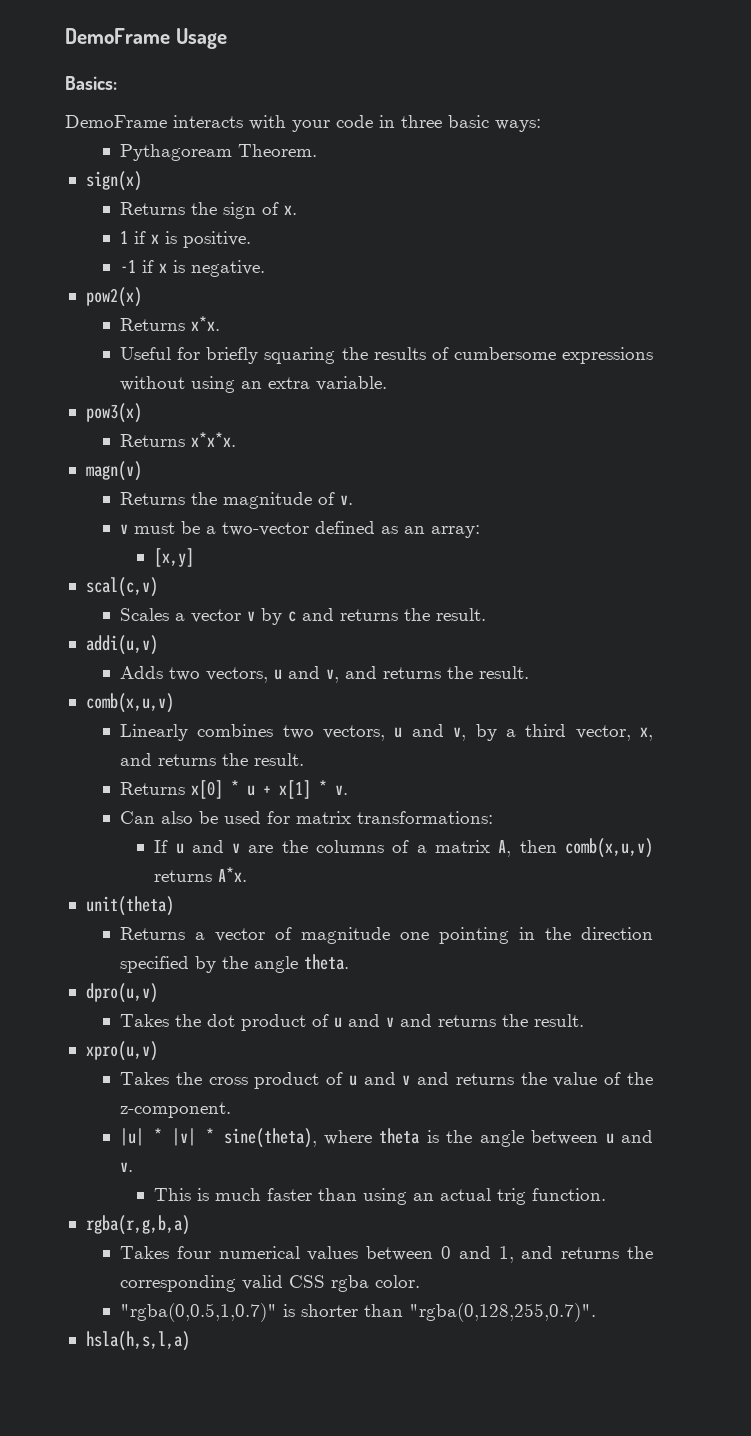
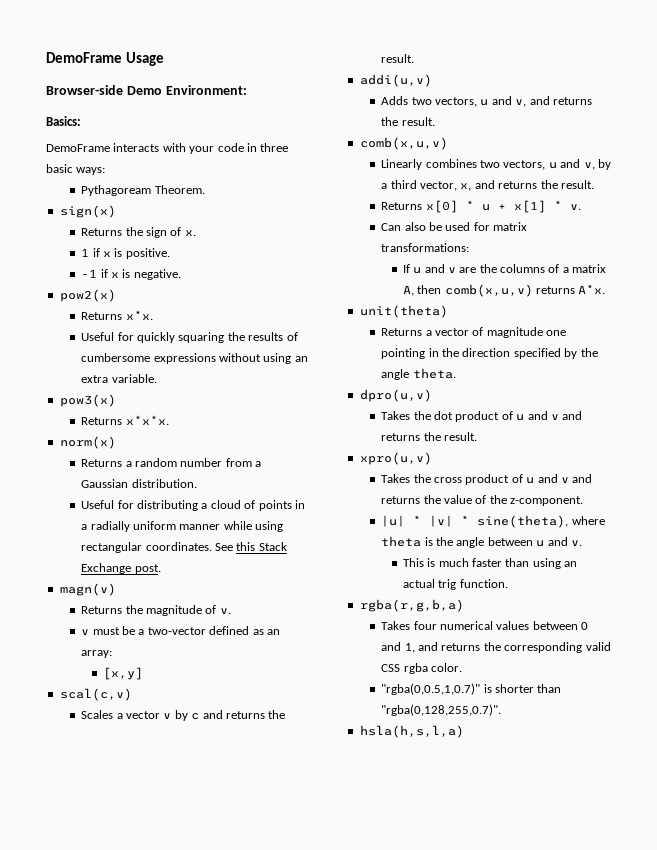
(227, 38) none -> [46,85,247,95] // Browser-side Demo Environment:
[206,347,259,364] briefly -> [137,332,176,343] quickly
(237, 439) none -> [59,436,116,449] [81,458,262,467] [81,479,197,488] [81,500,305,511] [81,521,284,532] [81,542,287,553] [81,563,161,574] // norm(x) // Returns a random number from a Gaussian distribution. // Useful for distributing a cloud of points in a radially uniform manner while using rectangular coordinates. See this Stack Exchange post.

